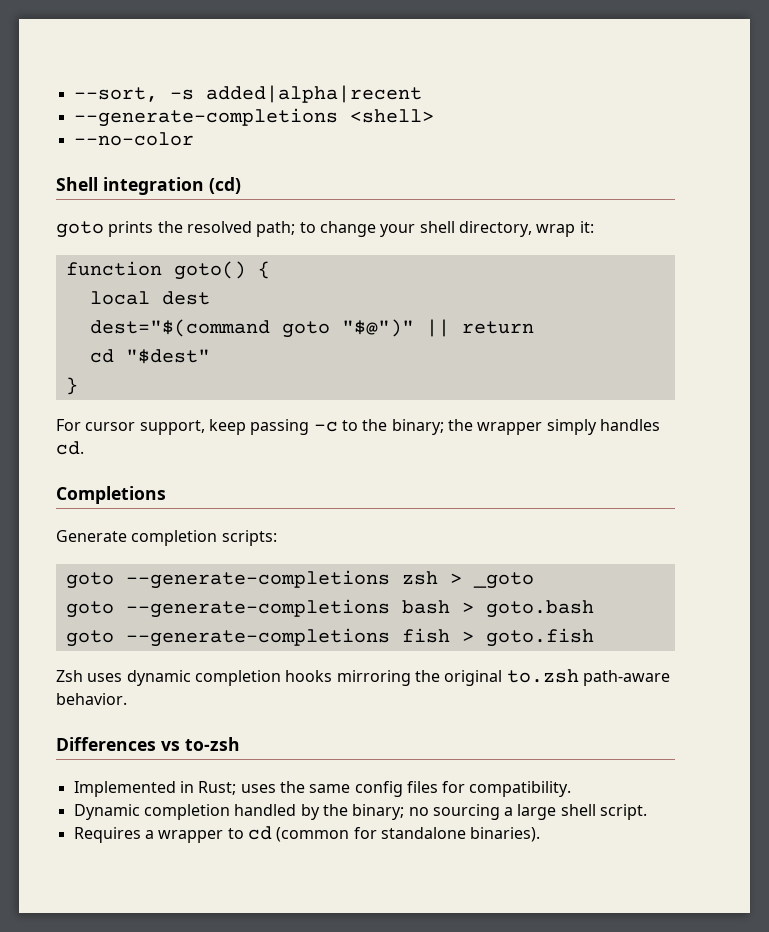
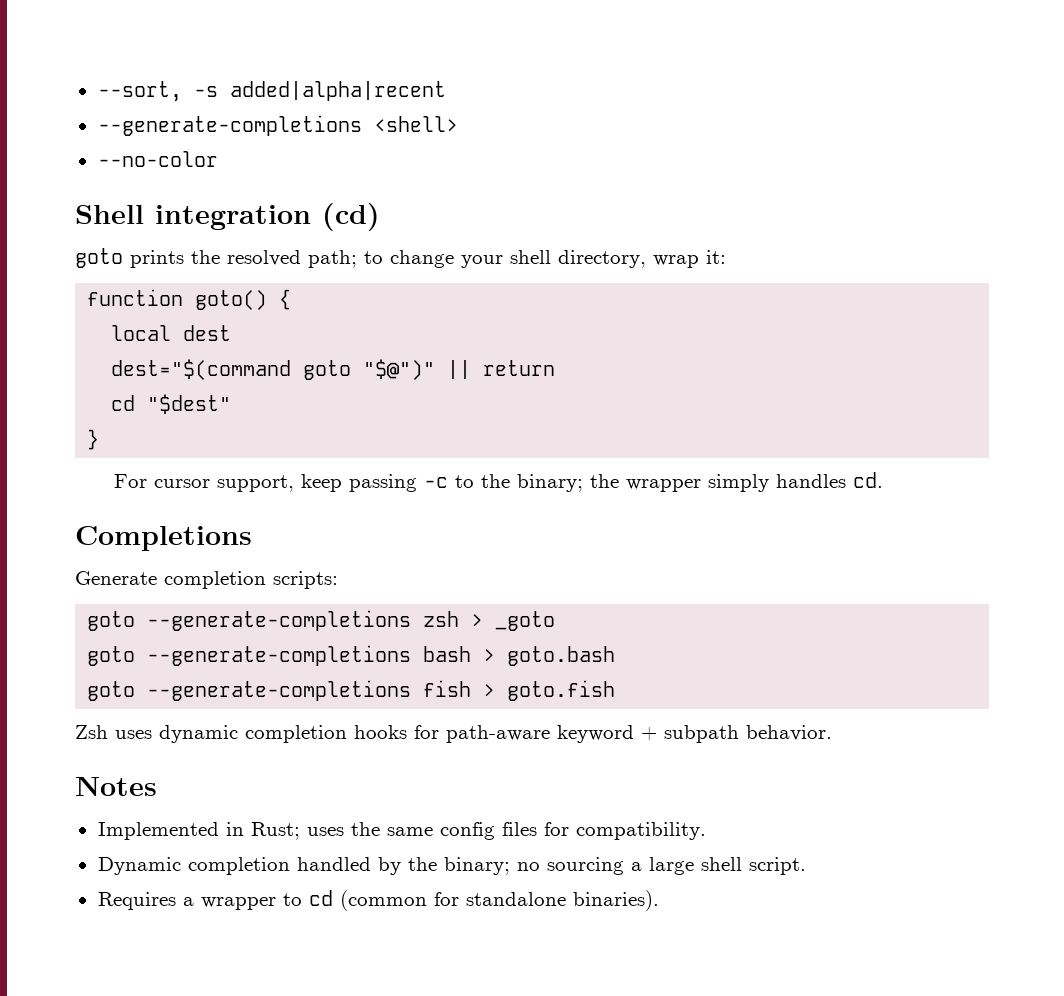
[336,669,670,686] [56,693,127,705] [56,737,240,751] mirroring the original to.zsh path-aware behavior. // Differences vs to-zsh -> [414,725,832,743] [75,777,157,796] for path-aware keyword + subpath behavior. // Notes

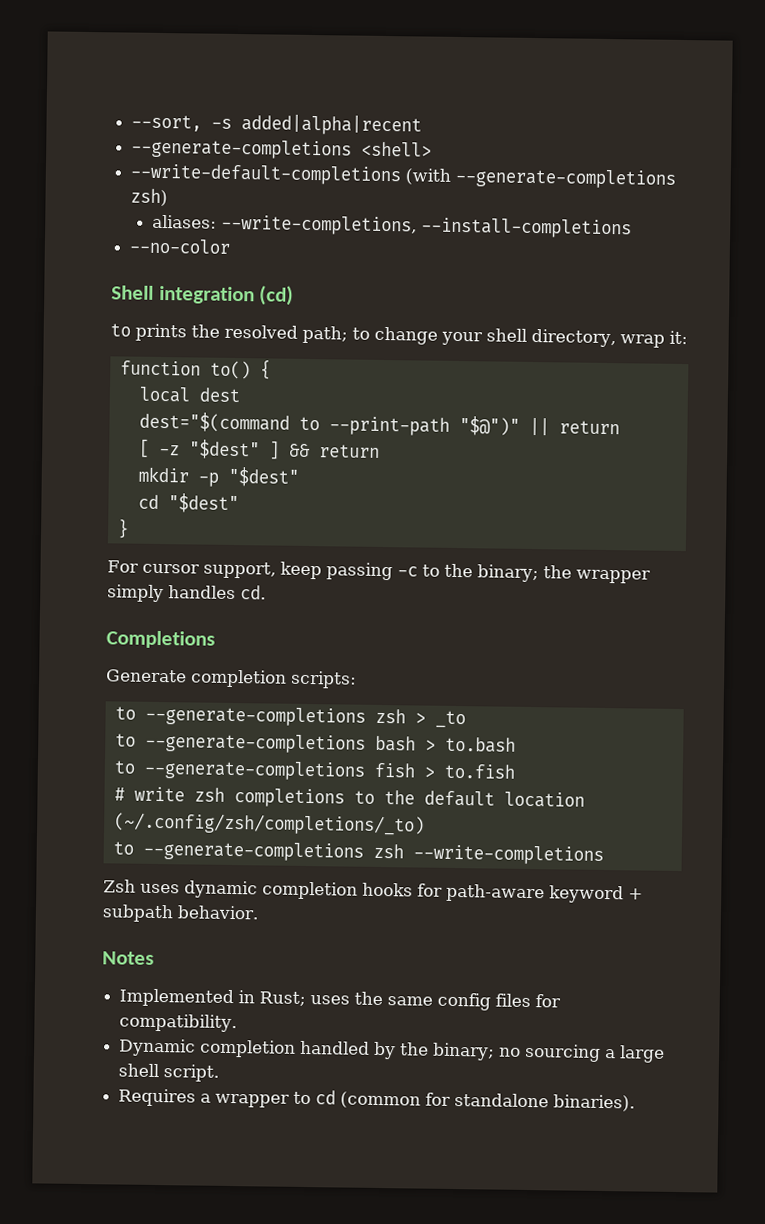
(458, 124) none -> [130,163,677,189] [130,188,169,207] [151,214,632,239] // --write-default-completions (with --generate-completions zsh) // aliases: --write-completions, --install-completions
[75,248,123,268] goto -> [110,323,131,337] to
[195,290,268,310] goto() -> [209,360,251,380] to()
[303,360,352,380] goto -> [298,416,450,436] to --print-path
(556, 368) none -> [138,438,380,460] [137,466,299,487] // [ -z "$dest" ] && return // mkdir -p "$dest"
[87,611,136,631] goto -> [114,706,136,720] to
[495,611,556,631] [87,646,136,666] _goto // goto -> [434,710,466,729] [114,733,136,747] _to // to
[507,646,616,666] [87,681,136,701] goto.bash // goto -> [444,736,516,753] [113,760,135,774] to.bash // to
[507,680,616,701] goto.fish -> [443,763,515,779] [113,786,585,808] [113,812,425,836] [112,840,604,865] to.fish // # write zsh completions to the default location (~/.config/zsh/completions/_to) // to --generate-completions zsh --write-completions

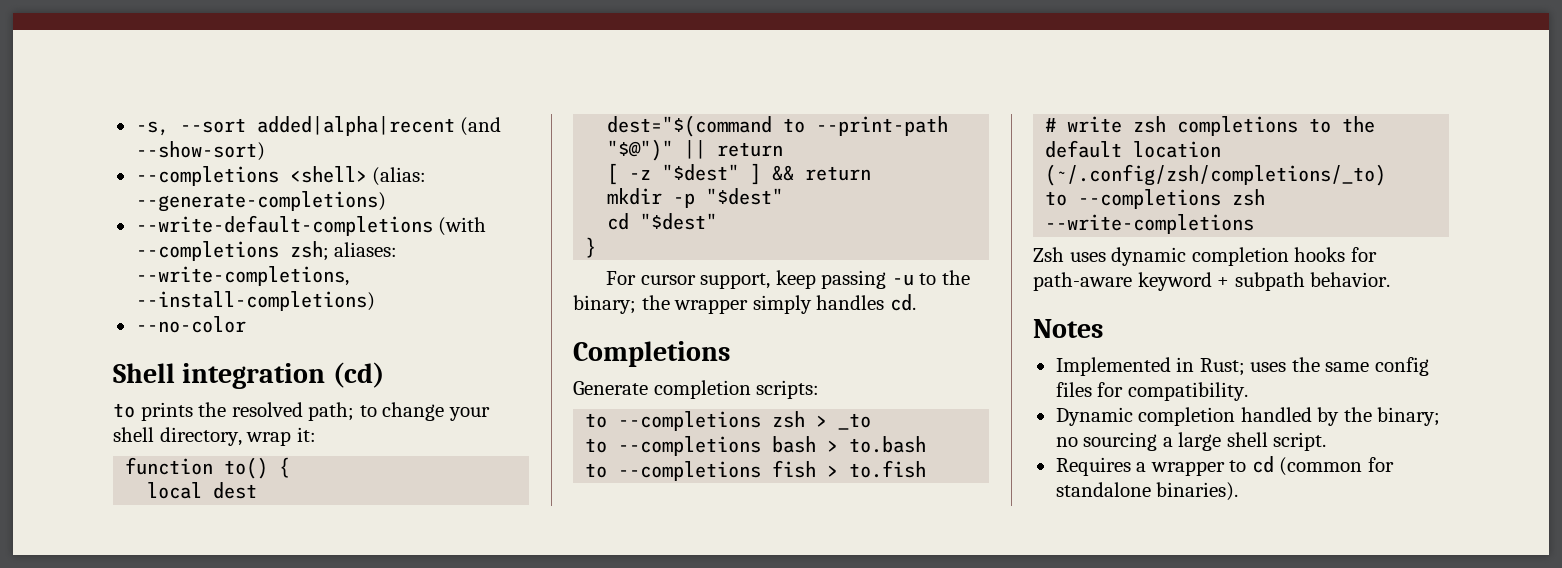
[131,114,233,132] --sort, -s -> [135,118,246,136] -s, --sort
[131,138,353,160] // --generate-completions -> [460,117,502,136] [135,141,265,161] [135,166,279,186] (and --show-sort) // --completions
(433, 149) none -> [372,167,427,186] [135,191,386,212] (alias: --generate-completions)
[455,167,677,189] [130,188,169,207] --generate-completions zsh) // -> [135,241,329,261] --completions zsh;
[420,217,632,239] --install-completions -> [135,291,375,311] --install-completions)
[396,566,418,577] -c -> [891,275,914,286] -u
[144,705,366,727] --generate-completions -> [618,411,762,431] --completions
[144,732,366,754] --generate-completions -> [618,436,762,456] --completions
[143,759,365,781] --generate-completions -> [618,461,762,481] --completions
[142,840,364,862] --generate-completions -> [1078,189,1222,209] --completions

